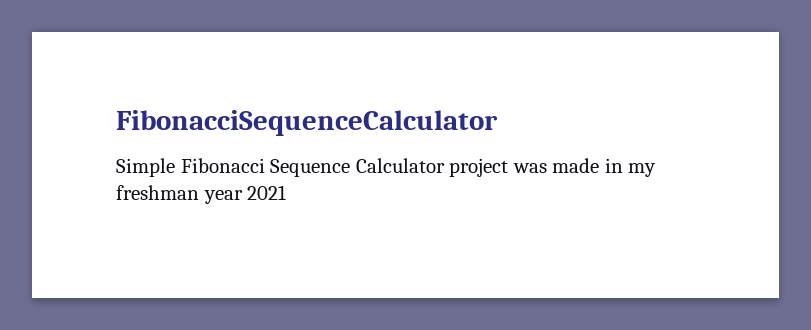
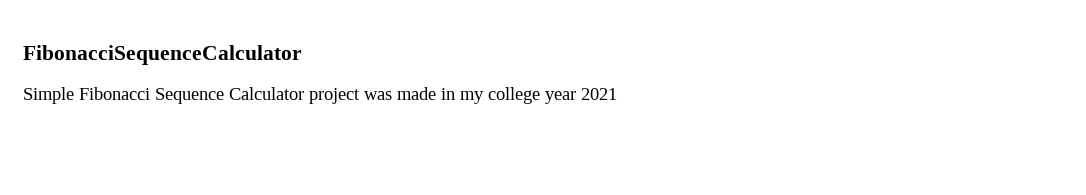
[116,185,199,200] freshman -> [488,87,540,104] college

